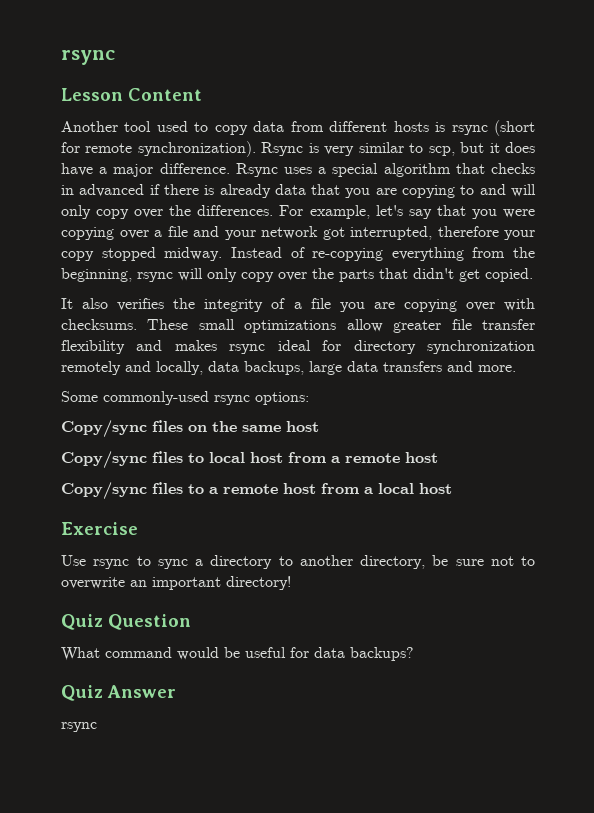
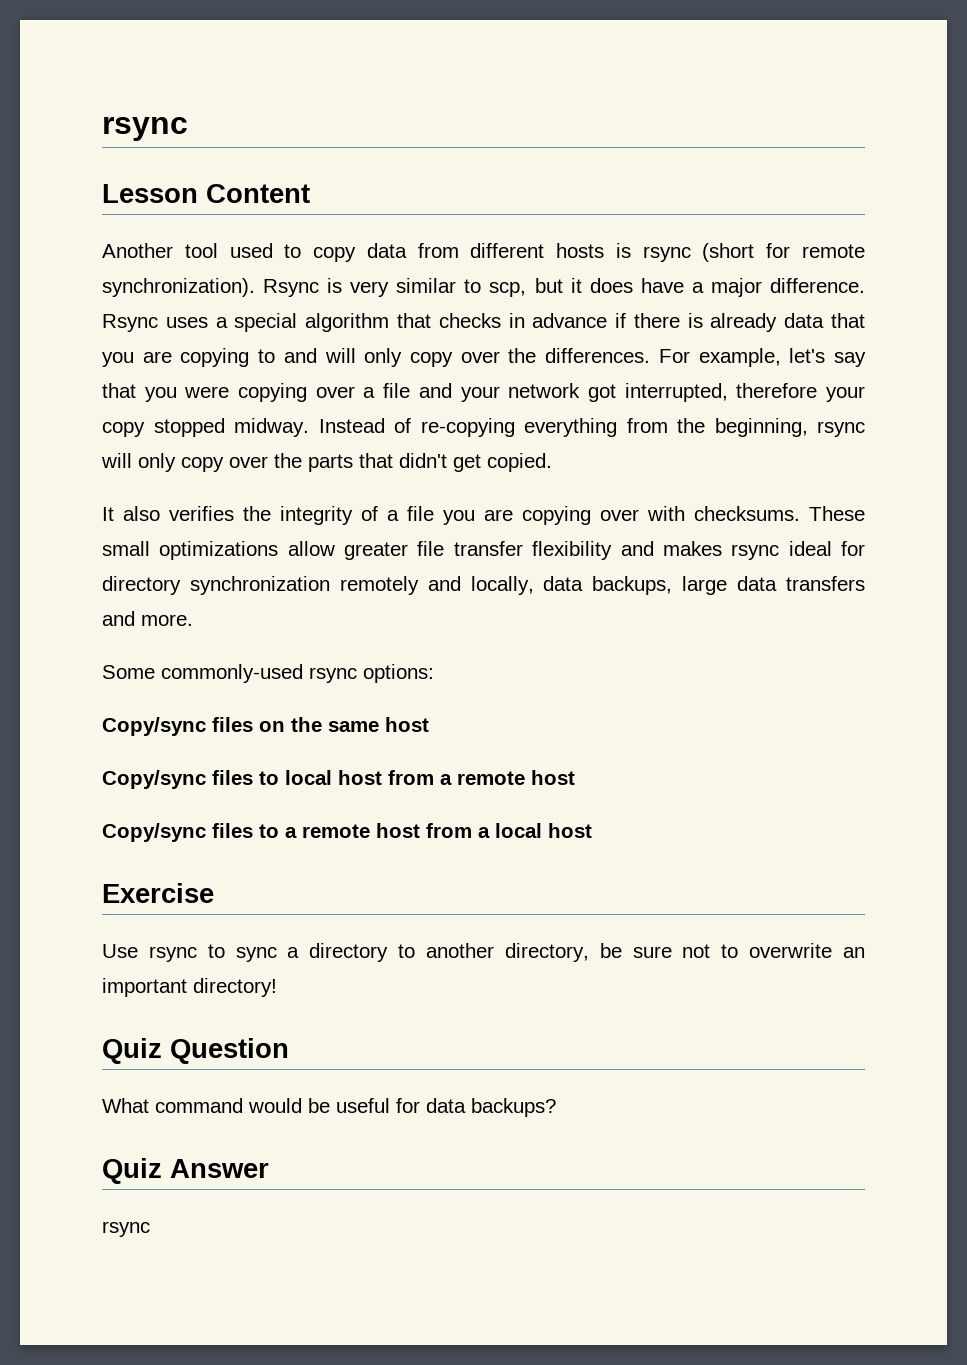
[79,184,145,197] advanced -> [532,313,608,328] advance

